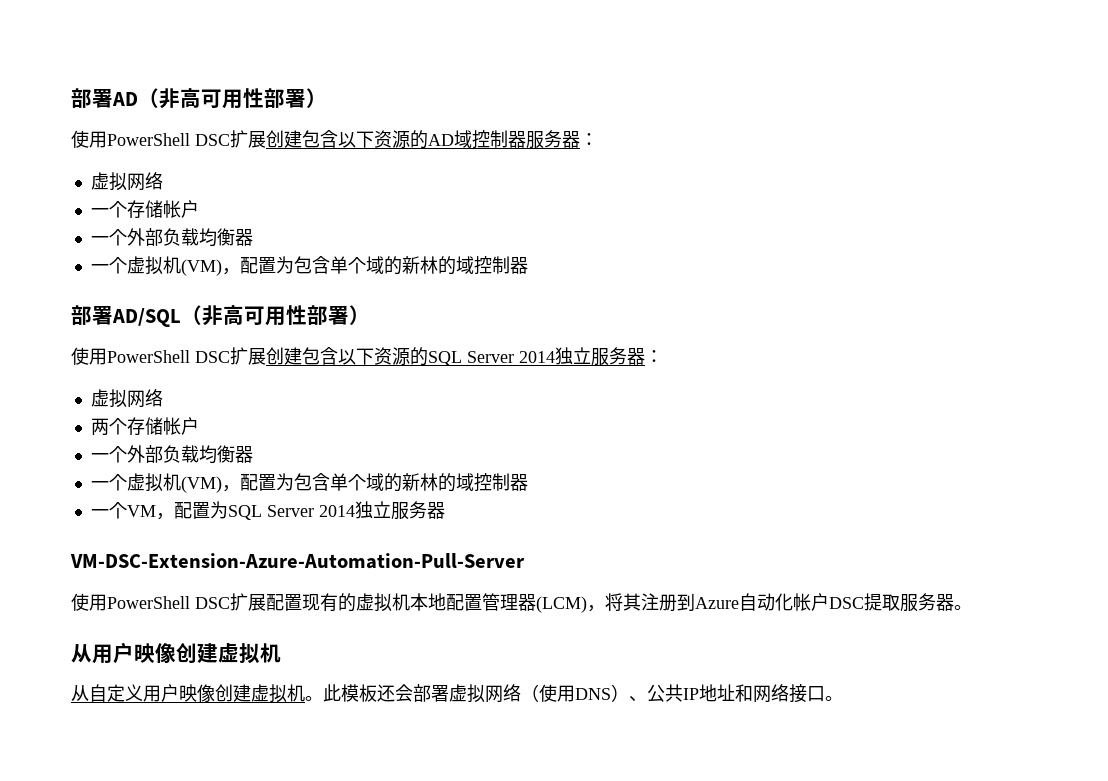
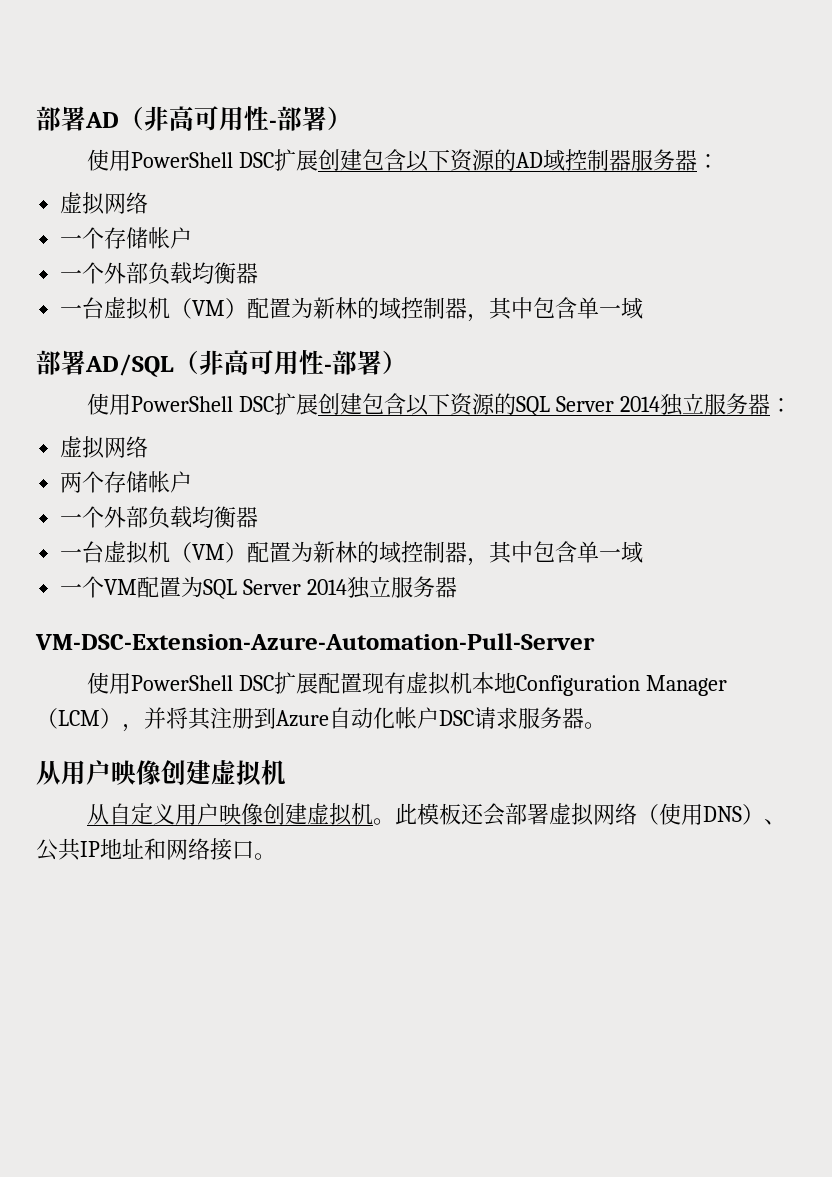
(264, 98) none -> [269,120,277,128] -
[108,256,528,276] 个虚拟机(VM)，配置为包含单个域的新林的域控制器 -> [82,297,644,322] 台虚拟机（VM）配置为新林的域控制器，其中包含单一域
(307, 315) none -> [324,364,332,372] -
[108,473,528,493] 个虚拟机(VM)，配置为包含单个域的新林的域控制器 -> [82,541,644,566] 台虚拟机（VM）配置为新林的域控制器，其中包含单一域
[155,513,174,520] ， -> (138, 587) none
[338,593,356,612] 的 -> (407, 683) none
[446,593,605,613] 配置管理器(LCM)， -> [516,675,728,696] [36,707,166,732] Configuration Manager（LCM），并
[864,593,900,611] 提取 -> [474,707,518,729] 请求

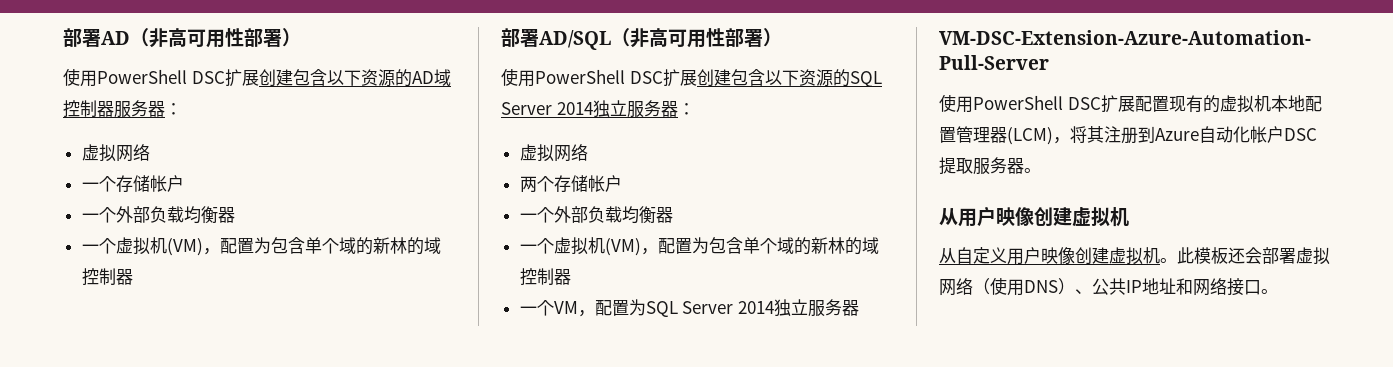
[269,120,277,128] - -> (244, 37) none
[82,297,644,322] 台虚拟机（VM）配置为新林的域控制器，其中包含单一域 -> [98,237,441,256] [81,268,133,286] 个虚拟机(VM)，配置为包含单个域的新林的域控制器
[324,364,332,372] - -> (725, 37) none
[82,541,644,566] 台虚拟机（VM）配置为新林的域控制器，其中包含单一域 -> [536,237,879,256] [519,268,571,286] 个虚拟机(VM)，配置为包含单个域的新林的域控制器
(138, 587) none -> [577,310,595,317] ，
(407, 683) none -> [1202,95,1220,113] 的
[516,675,728,696] [36,707,166,732] Configuration Manager（LCM），并 -> [1304,96,1322,112] [939,126,1070,145] 配置管理器(LCM)，
[474,707,518,729] 请求 -> [939,157,973,175] 提取

